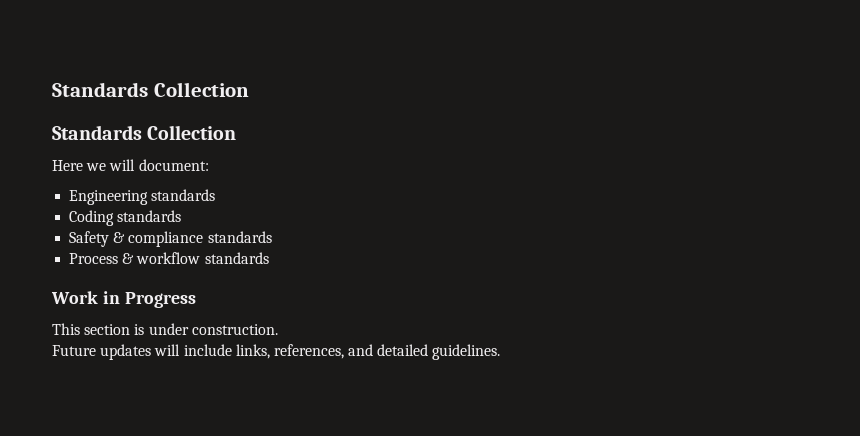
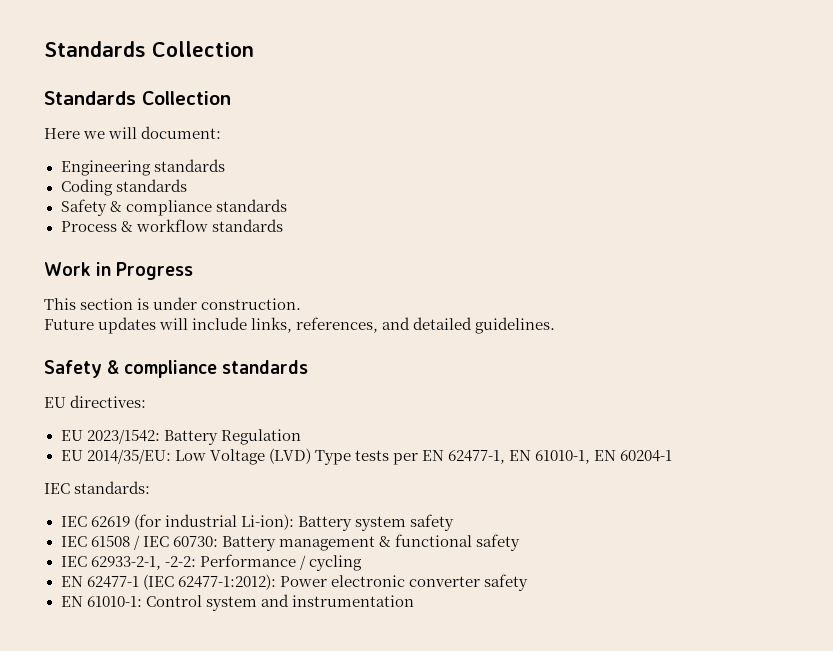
(501, 352) none -> [44,360,309,378] [44,395,147,408] [60,429,301,445] [60,448,673,465] [44,481,151,494] [60,514,454,531] [60,534,520,551] [60,554,362,571] [60,574,528,591] [60,594,414,611] // Safety & compliance standards // EU directives: // EU 2023/1542: Battery Regulation // EU 2014/35/EU: Low Voltage (LVD) Type tests per EN 62477-1, EN 61010-1, EN 60204-1 // IEC standards: // IEC 62619 (for industrial Li-ion): Battery system safety // IEC 61508 / IEC 60730: Battery management & functional safety // IEC 62933-2-1, -2-2: Performance / cycling // EN 62477-1 (IEC 62477-1:2012): Power electronic converter safety // EN 61010-1: Control system and instrumentation

